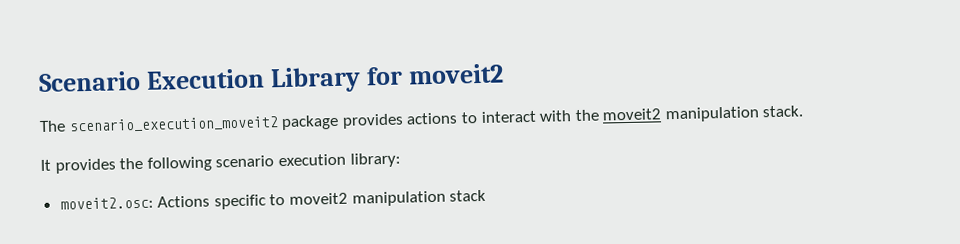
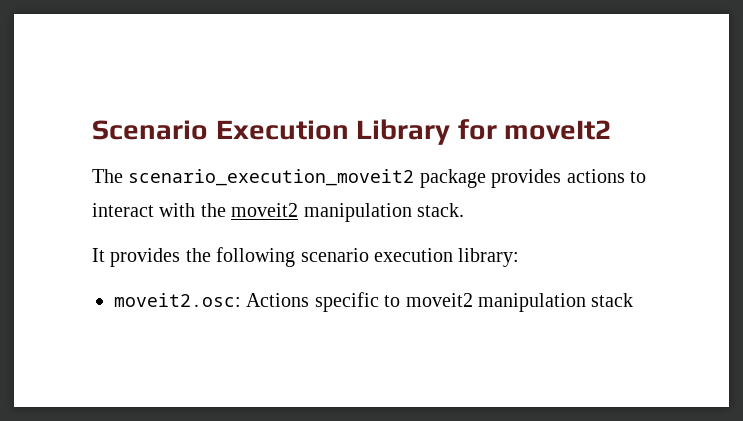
[407,63,504,85] moveit2 -> [504,120,612,140] moveIt2

